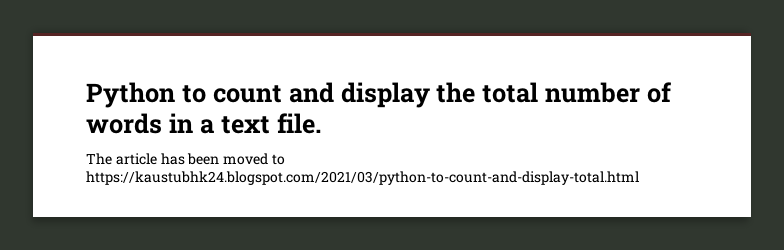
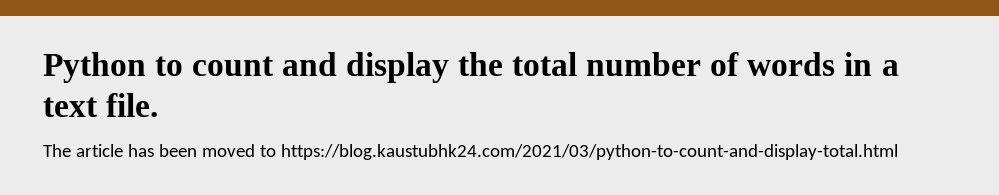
[86,171,639,185] https://kaustubhk24.blogspot.com/2021/03/python-to-count-and-display-total.html -> [280,144,898,160] https://blog.kaustubhk24.com/2021/03/python-to-count-and-display-total.html

